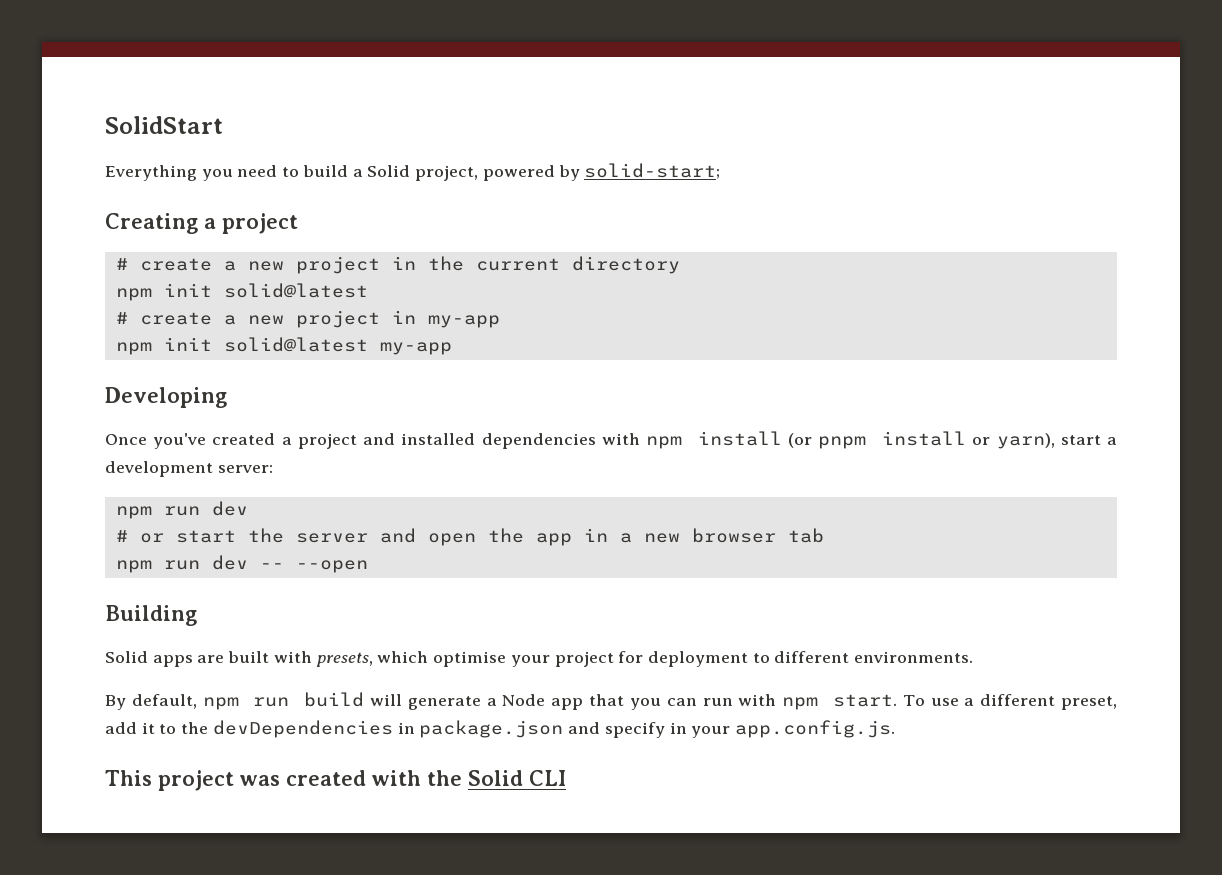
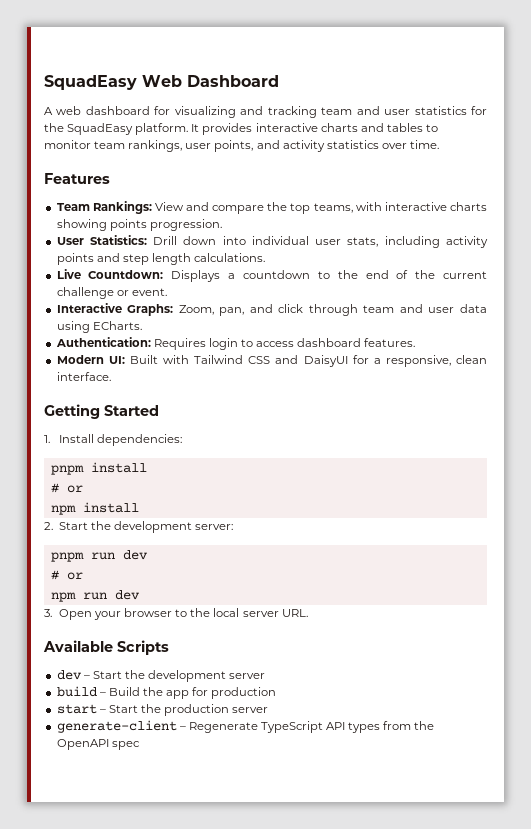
[105,116,223,134] [105,163,721,181] [105,213,298,234] [115,256,680,274] [115,283,368,301] [115,310,500,328] [115,337,452,355] [105,387,227,408] [105,431,1117,449] [105,461,273,477] [115,501,248,519] [115,528,824,546] [115,555,368,573] [105,605,197,626] [105,651,974,667] [105,692,1117,710] [105,720,895,738] [105,770,566,791] SolidStart // Everything you need to build a Solid project, powered by solid-start; // Creating a project // # create a new project in the current directory // npm init solid@latest // # create a new project in my-app // npm init solid@latest my-app // Developing // Once you've created a project and installed dependencies with npm install (or pnpm install or yarn), start a development server: // npm run dev // # or start the server and open the app in a new browser tab // npm run dev -- --open // Building // Solid apps are built with presets, which optimise your project for deployment to different environments. // By default, npm run build will generate a Node app that you can run with npm start. To use a different preset, add it to the devDependencies in package.json and specify in your app.config.js. // This project was created with the Solid CLI -> [44,75,279,90] [44,106,487,118] [44,123,438,135] [44,140,439,152] [44,173,110,184] [56,201,487,214] [56,219,222,231] [56,235,489,248] [56,253,266,265] [56,269,487,282] [56,287,167,299] [56,303,488,316] [56,321,142,333] [55,337,416,350] [56,355,487,367] [56,372,111,381] [44,404,159,419] [44,434,183,446] [50,462,147,475] [50,483,83,493] [50,502,139,515] [44,521,234,533] [50,550,148,562] [50,570,83,580] [50,590,140,602] [44,608,308,620] [43,640,169,655] [56,670,266,682] [56,686,277,699] [56,704,269,716] [56,720,435,733] [56,739,140,750] SquadEasy Web Dashboard // A web dashboard for visualizing and tracking team and user statistics for the SquadEasy platform. It provides interactive charts and tables to monitor team rankings, user points, and activity statistics over time. // Features // Team Rankings: View and compare the top teams, with interactive charts showing points progression. // User Statistics: Drill down into individual user stats, including activity points and step length calculations. // Live Countdown: Displays a countdown to the end of the current challenge or event. // Interactive Graphs: Zoom, pan, and click through team and user data using ECharts. // Authentication: Requires login to access dashboard features. // Modern UI: Built with Tailwind CSS and DaisyUI for a responsive, clean interface. // Getting Started // 1. Install dependencies: // pnpm install // # or // npm install // 2. Start the development server: // pnpm run dev // # or // npm run dev // 3. Open your browser to the local server URL. // Available Scripts // dev – Start the development server // build – Build the app for production // start – Start the production server // generate-client – Regenerate TypeScript API types from the OpenAPI spec

